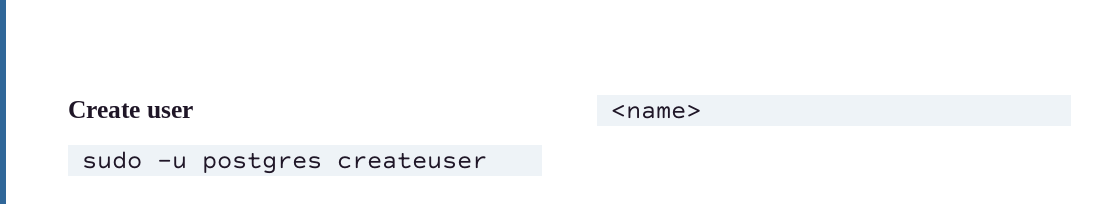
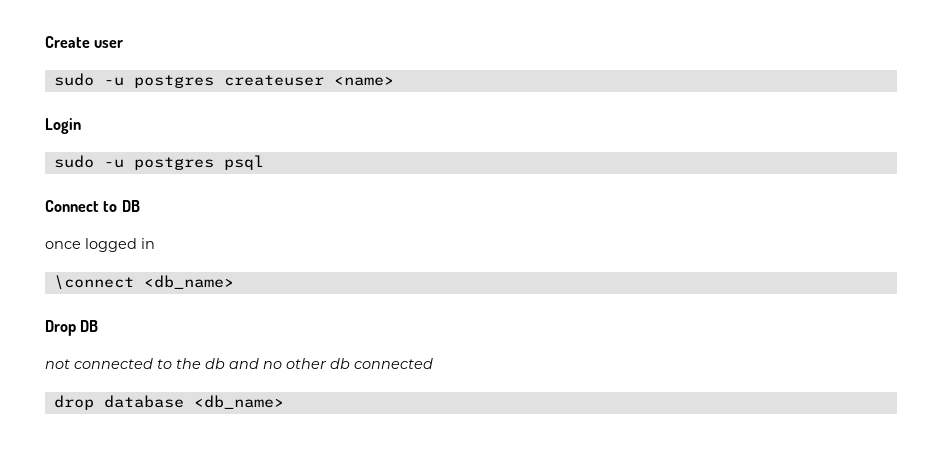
(701, 111) none -> [45,118,81,134] [53,155,264,170] [45,200,140,212] [45,238,155,252] [53,275,234,290] [45,320,99,336] [45,358,433,369] [53,395,284,410] // Login // sudo -u postgres psql // Connect to DB // once logged in // \connect <db_name> // Drop DB // not connected to the db and no other db connected // drop database <db_name>

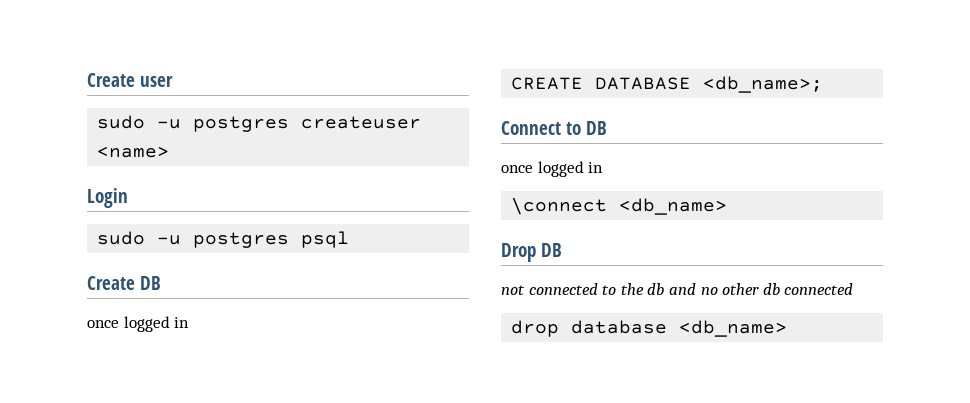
(264, 162) none -> [87,276,162,290] [87,316,190,332] [511,76,824,93] // Create DB // once logged in // CREATE DATABASE <db_name>;

